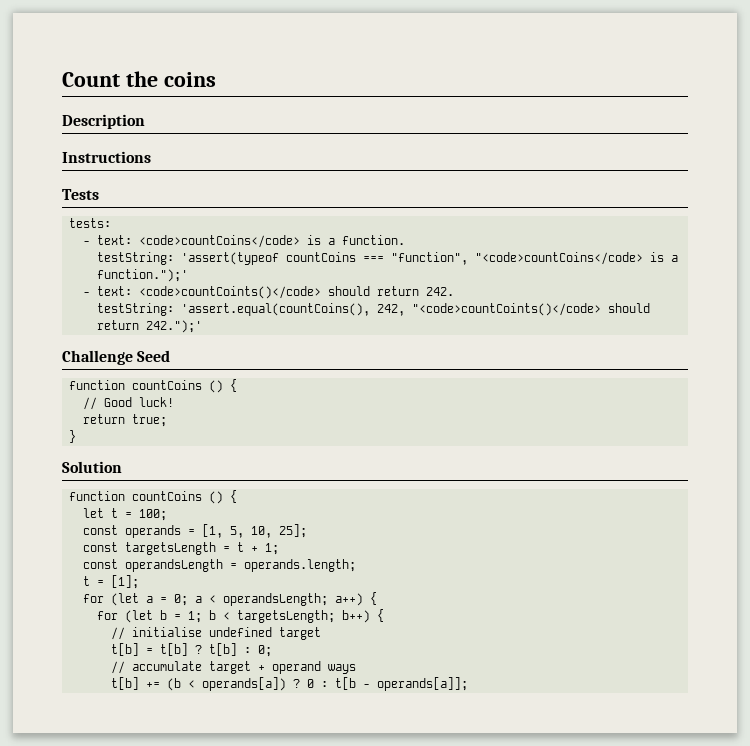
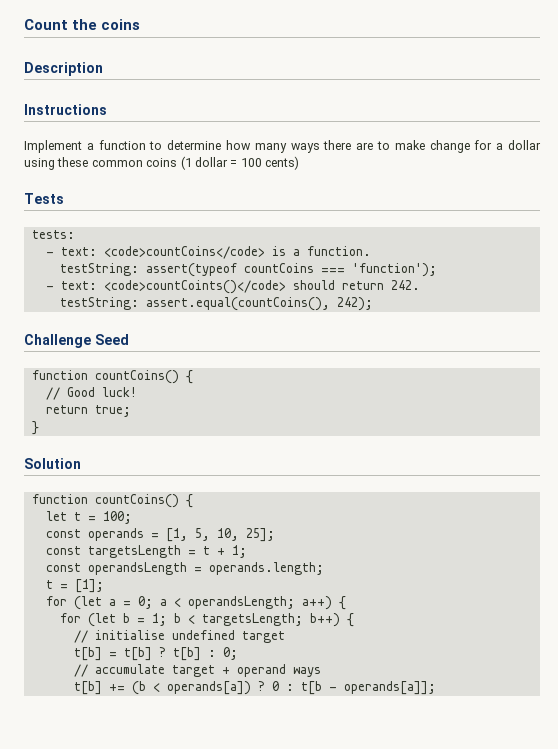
(151, 157) none -> [24,140,542,153] [24,156,299,170] // Implement a function to determine how many ways there are to make change for a dollar using these common coins (1 dollar = 100 cents)
[181,252,280,265] 'assert(typeof -> [145,263,237,277] assert(typeof
[391,252,679,265] [97,269,189,282] "function", "<code>countCoins</code> is a function.");' -> [351,263,437,277] 'function');
[181,303,651,316] [97,320,203,333] 'assert.equal(countCoins(), 242, "<code>countCoints()</code> should return 242.");' -> [145,297,373,311] assert.equal(countCoins(), 242);
[132,380,224,393] countCoins () -> [94,370,179,384] countCoins()
[132,491,224,504] countCoins () -> [94,494,179,508] countCoins()

